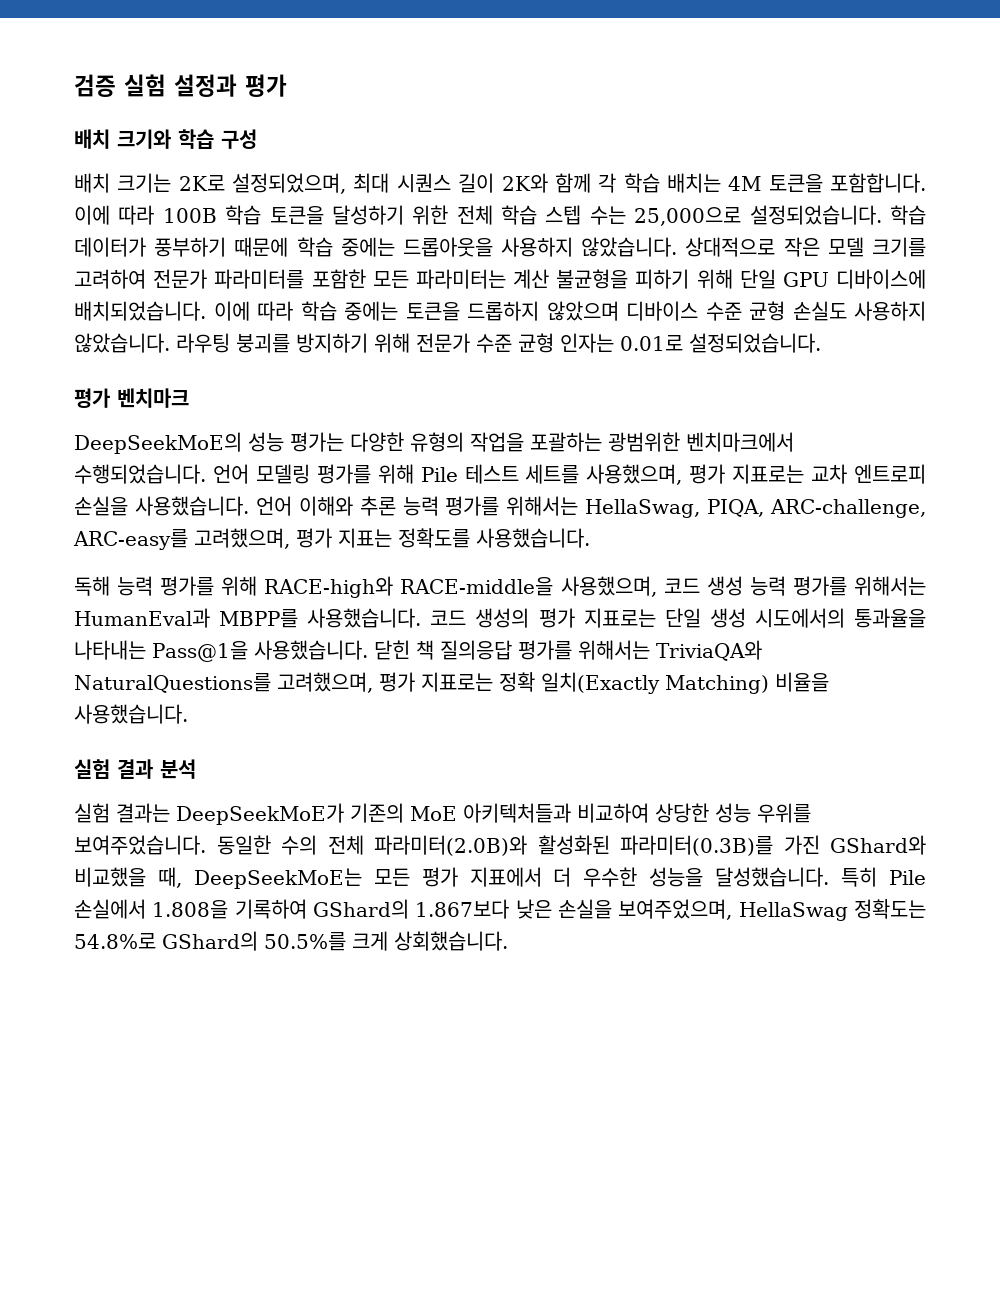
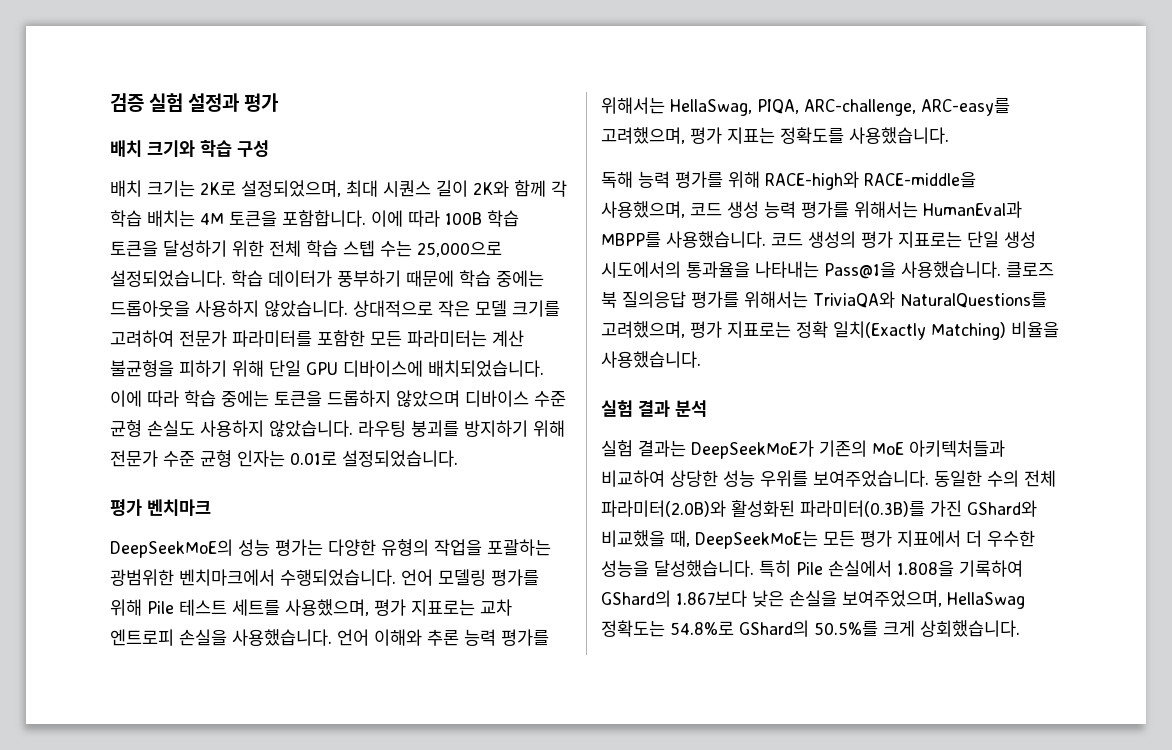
[373,640,434,660] 닫힌 책 -> [1006,262,1054,278] [601,292,617,308] 클로즈 북

